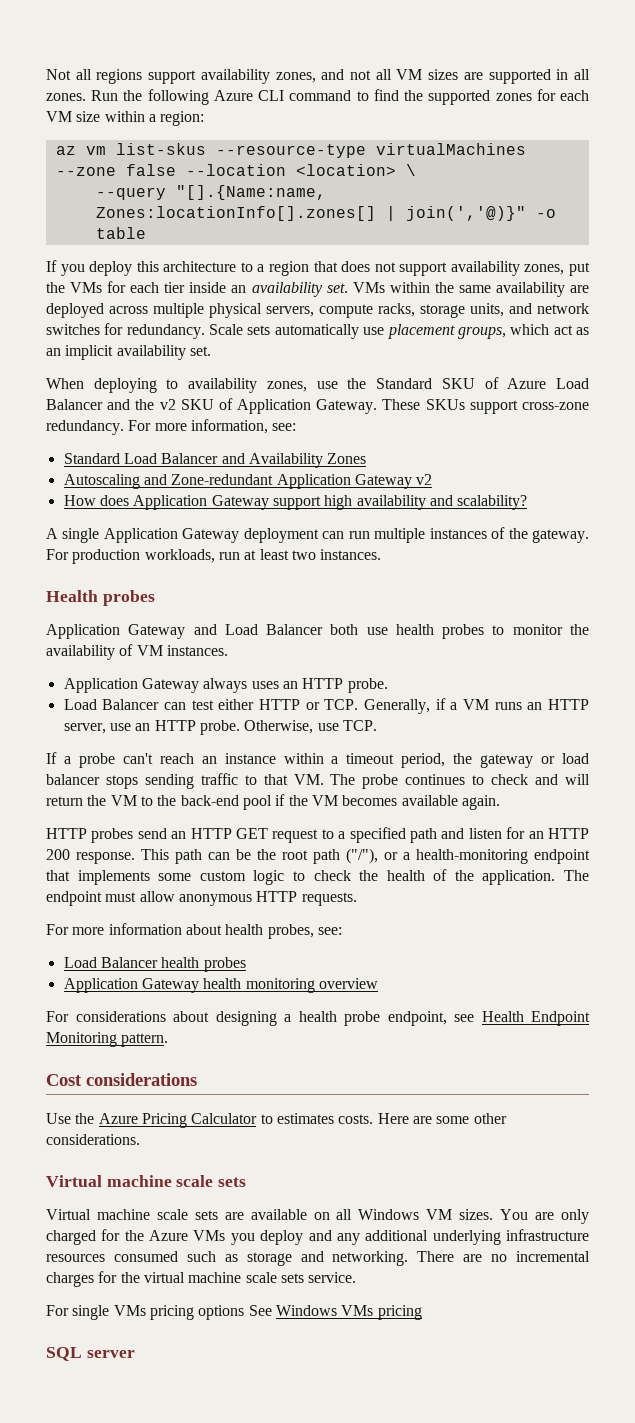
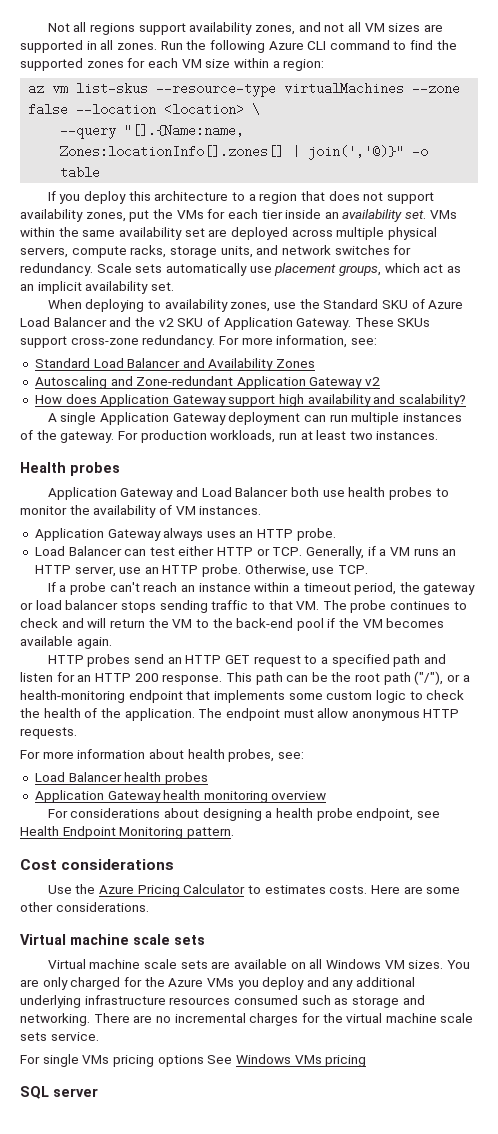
(565, 289) none -> [184,228,205,237] set

